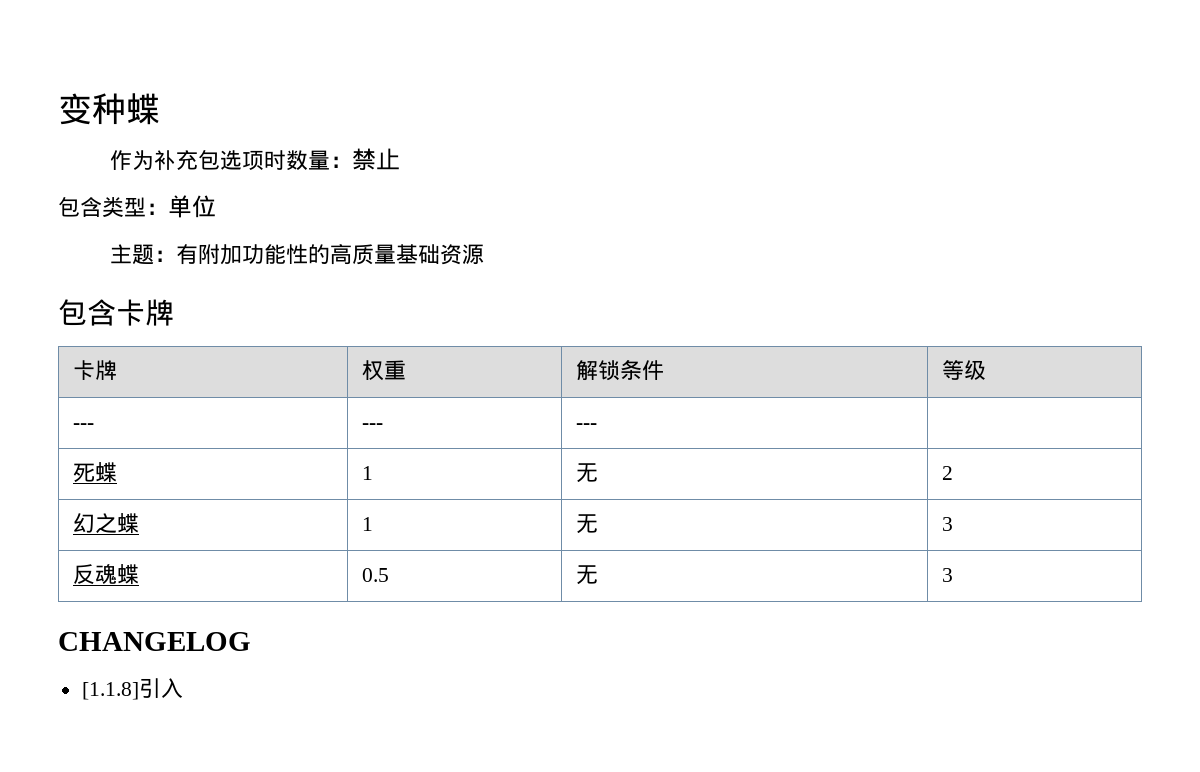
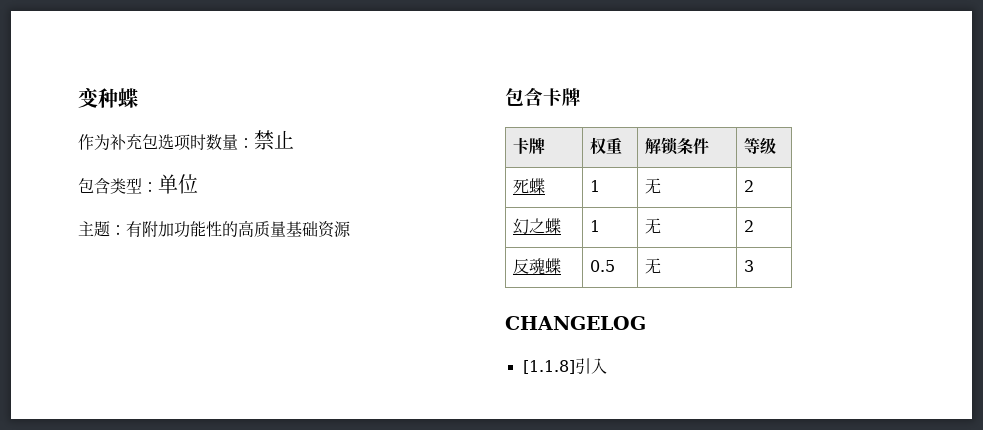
[73,423,95,429] [362,423,384,429] [576,423,598,429] // --- | --- | --- | -> (777, 146) none
[942,517,954,531] 3 -> [744,220,755,232] 2

